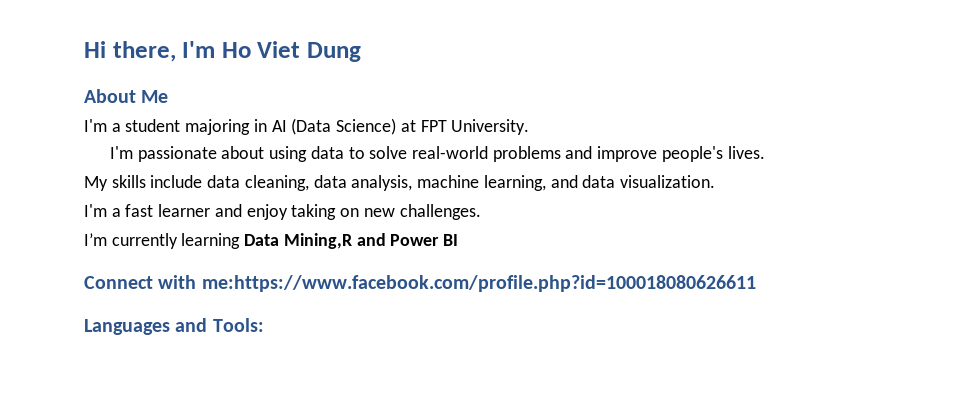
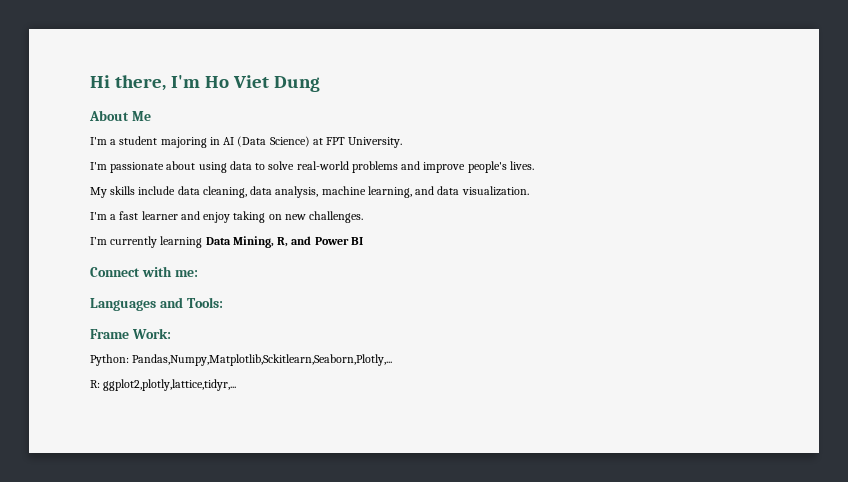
[283,233,352,249] Mining,R -> [232,236,289,248] Mining, R,
[201,275,756,292] me:https://www.facebook.com/profile.php?id=100018080626611 -> [174,270,198,277] me:
(264, 325) none -> [90,328,171,339] [90,354,393,366] [90,379,237,391] // Frame Work: // Python: Pandas,Numpy,Matplotlib,Sckitlearn,Seaborn,Plotly,... // R: ggplot2,plotly,lattice,tidyr,...

